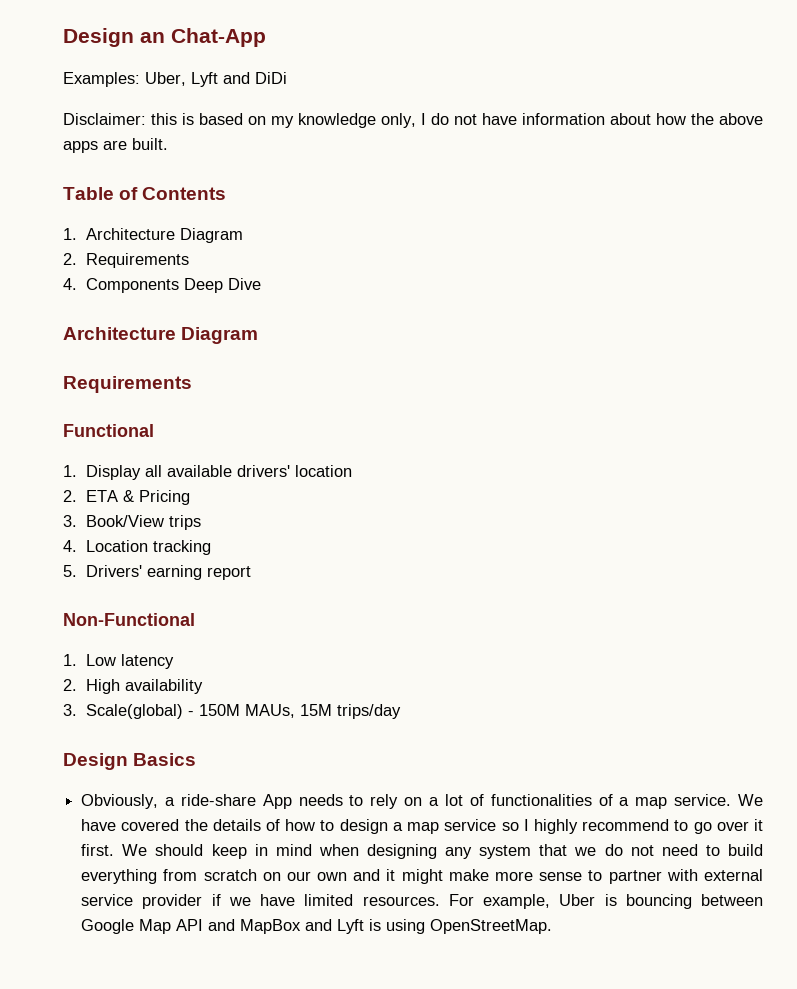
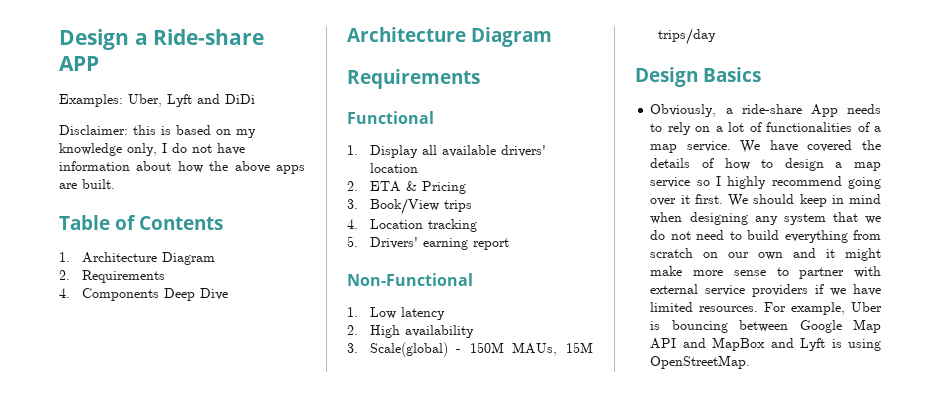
[63,28,266,47] Design an Chat-App -> [59,29,265,50] [59,56,99,71] Design a Ride-share APP
[674,820,712,834] to go -> [848,177,881,189] going
[142,894,203,909] provider -> [752,284,809,297] providers

